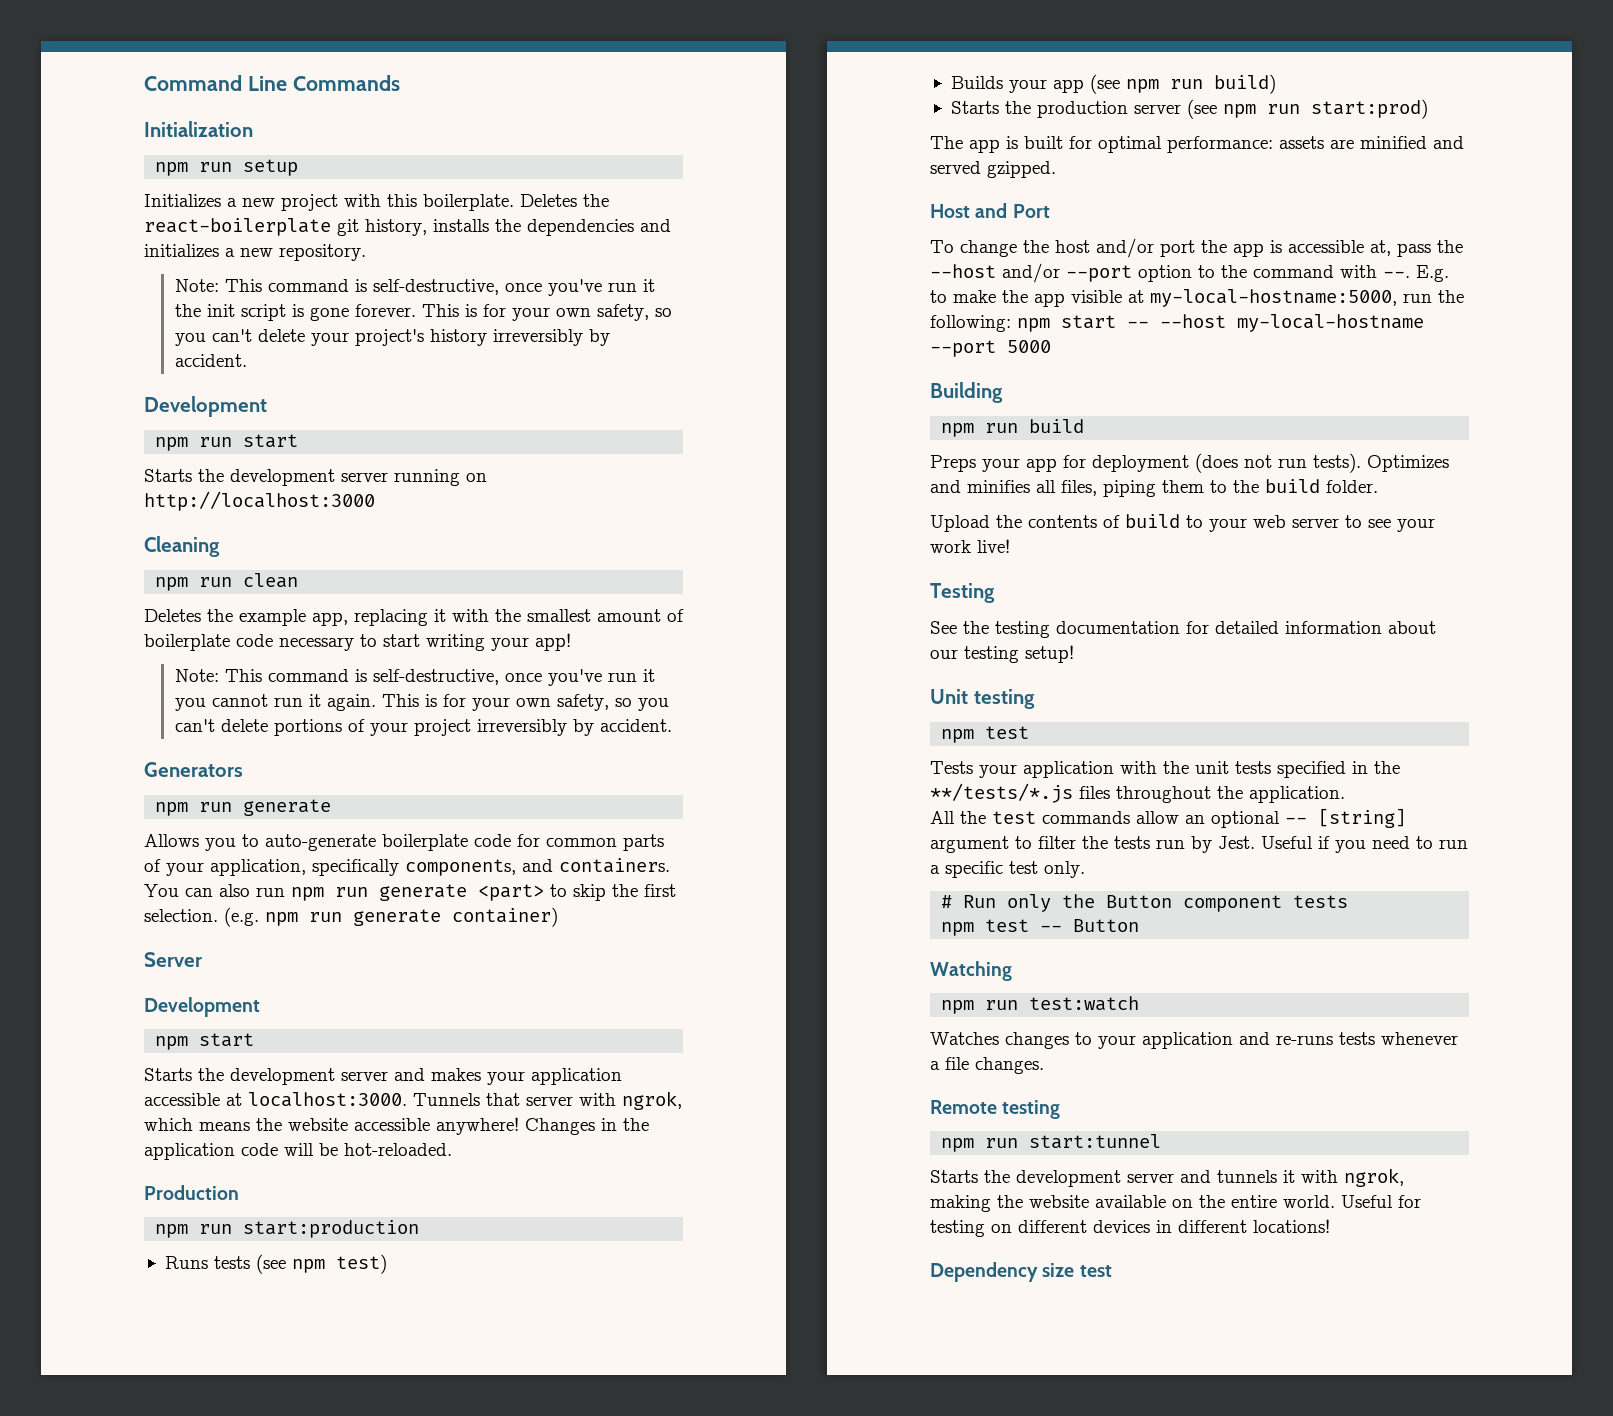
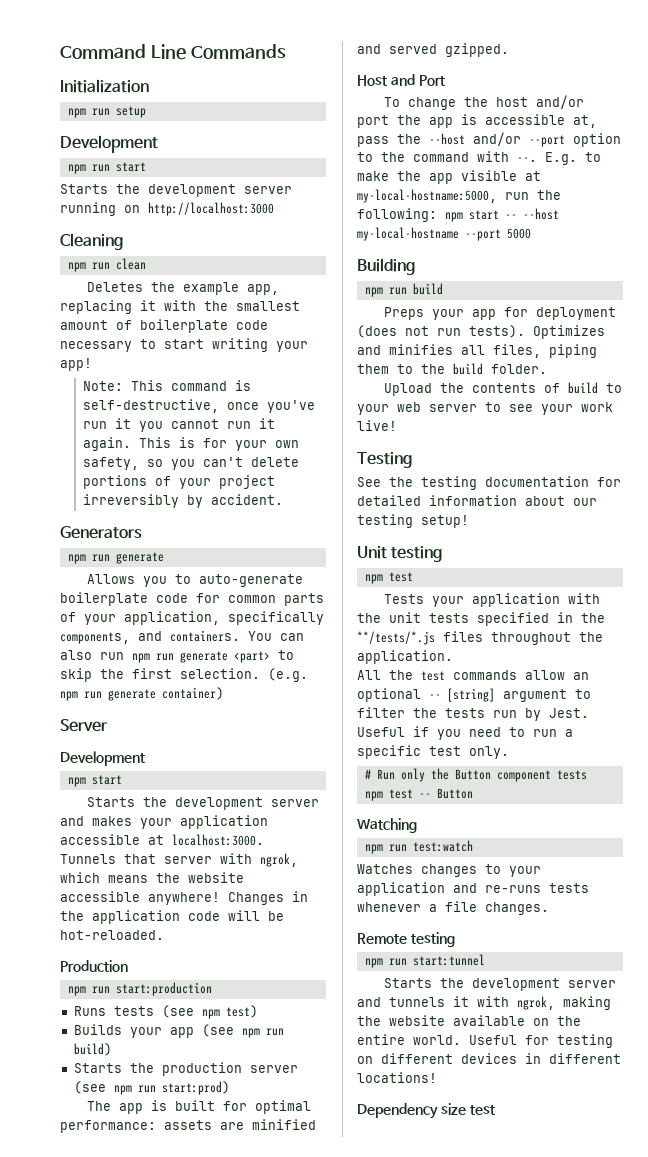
[144,194,609,211] [144,218,671,236] [144,244,366,261] [174,279,655,296] [174,304,672,321] [174,329,610,346] [174,354,247,367] // Initializes a new project with this boilerplate. Deletes the react-boilerplate git history, installs the dependencies and initializes a new repository. // Note: This command is self-destructive, once you've run it the init script is gone forever. This is for your own safety, so you can't delete your project's history irreversibly by accident. -> (146, 112) none

